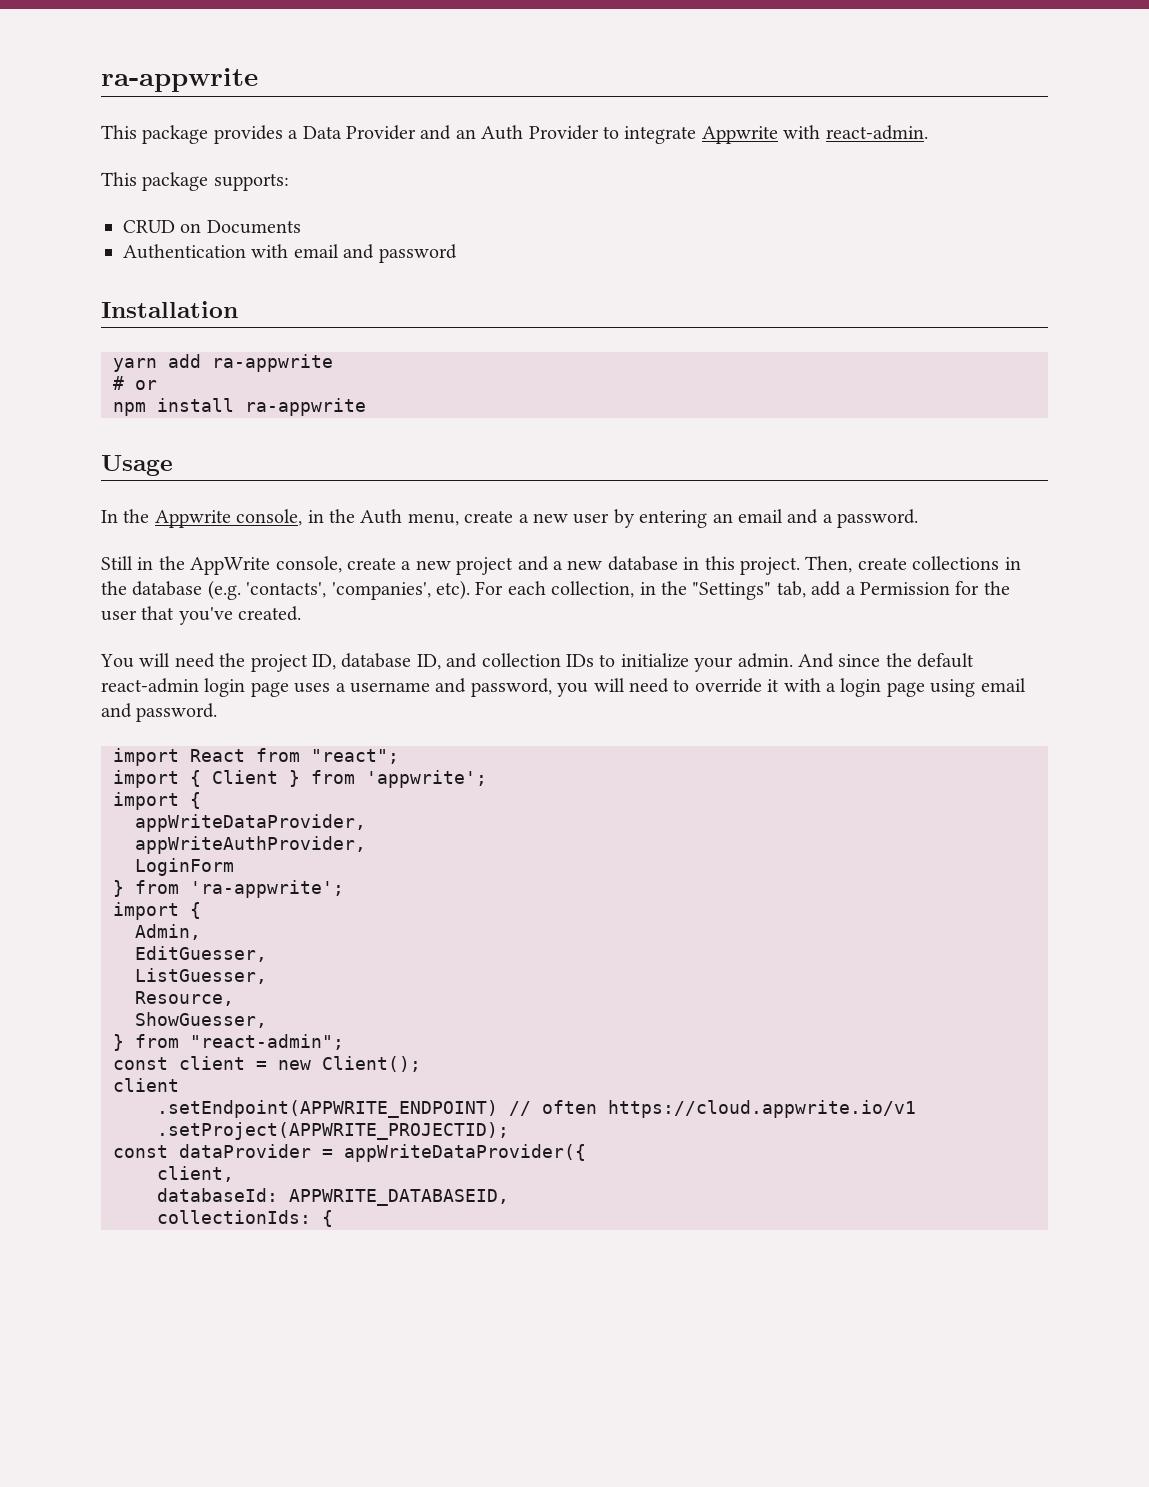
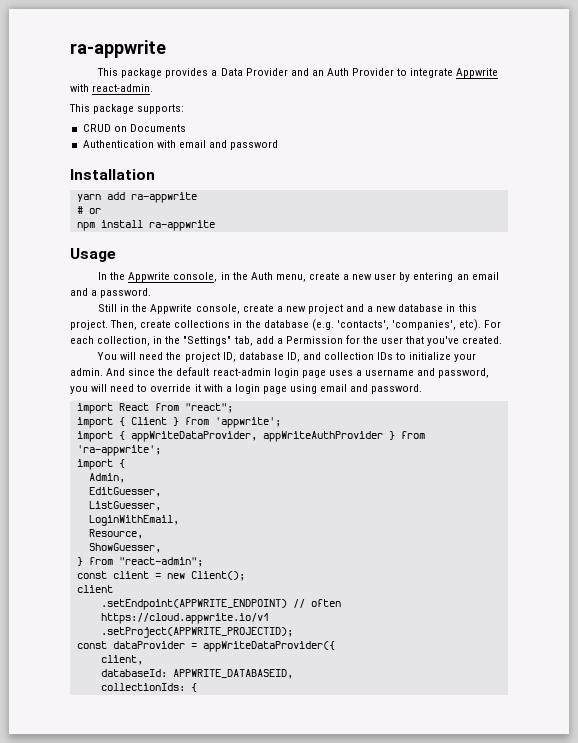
[190,557,271,575] AppWrite -> [150,304,193,314] Appwrite
(201, 800) // -> (125, 435) none
[135,836,366,854] [135,858,234,876] // appWriteAuthProvider, // LoginForm // -> [262,431,383,442] appWriteAuthProvider
(267, 976) none -> [88,515,179,526] // LoginWithEmail,

